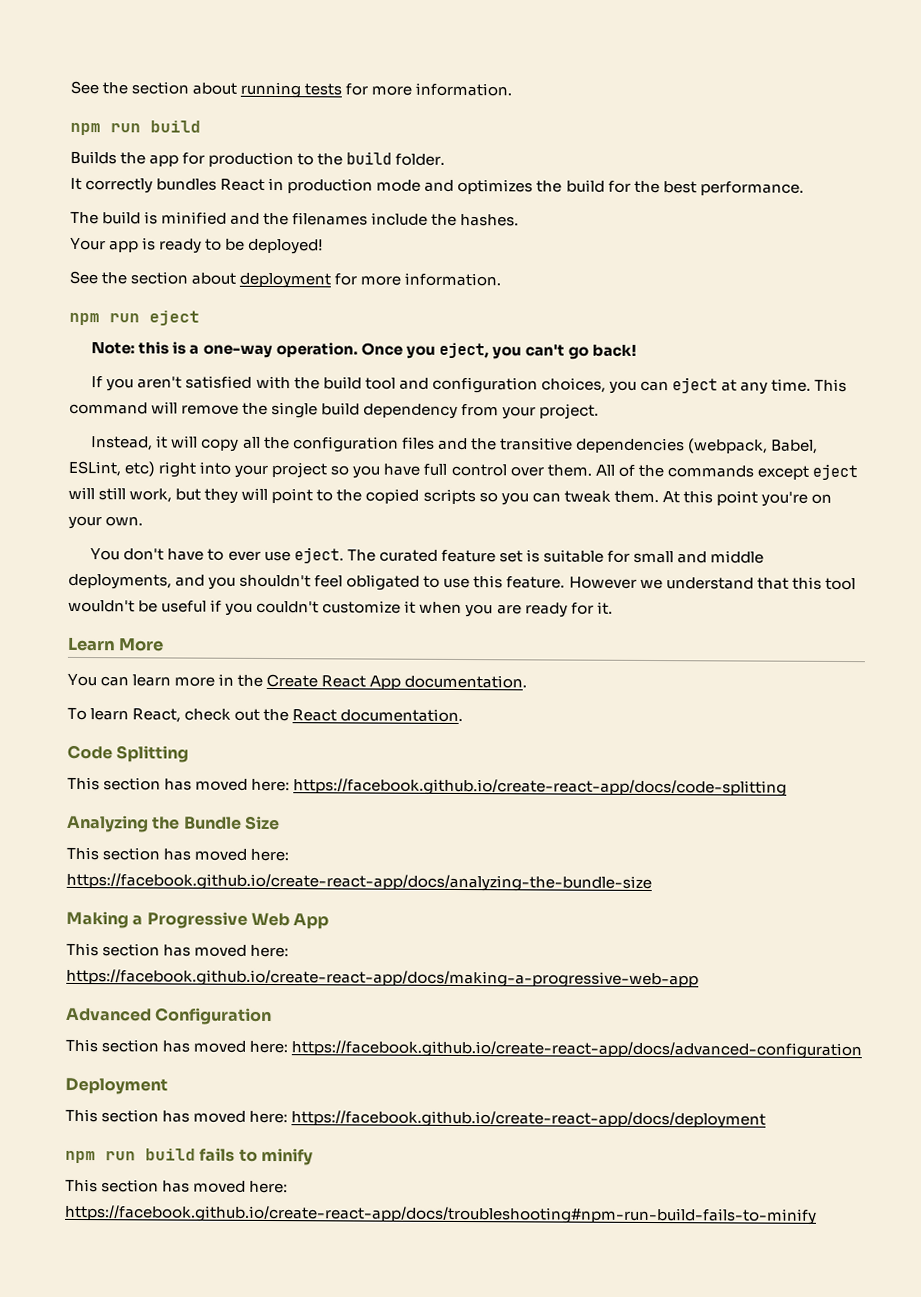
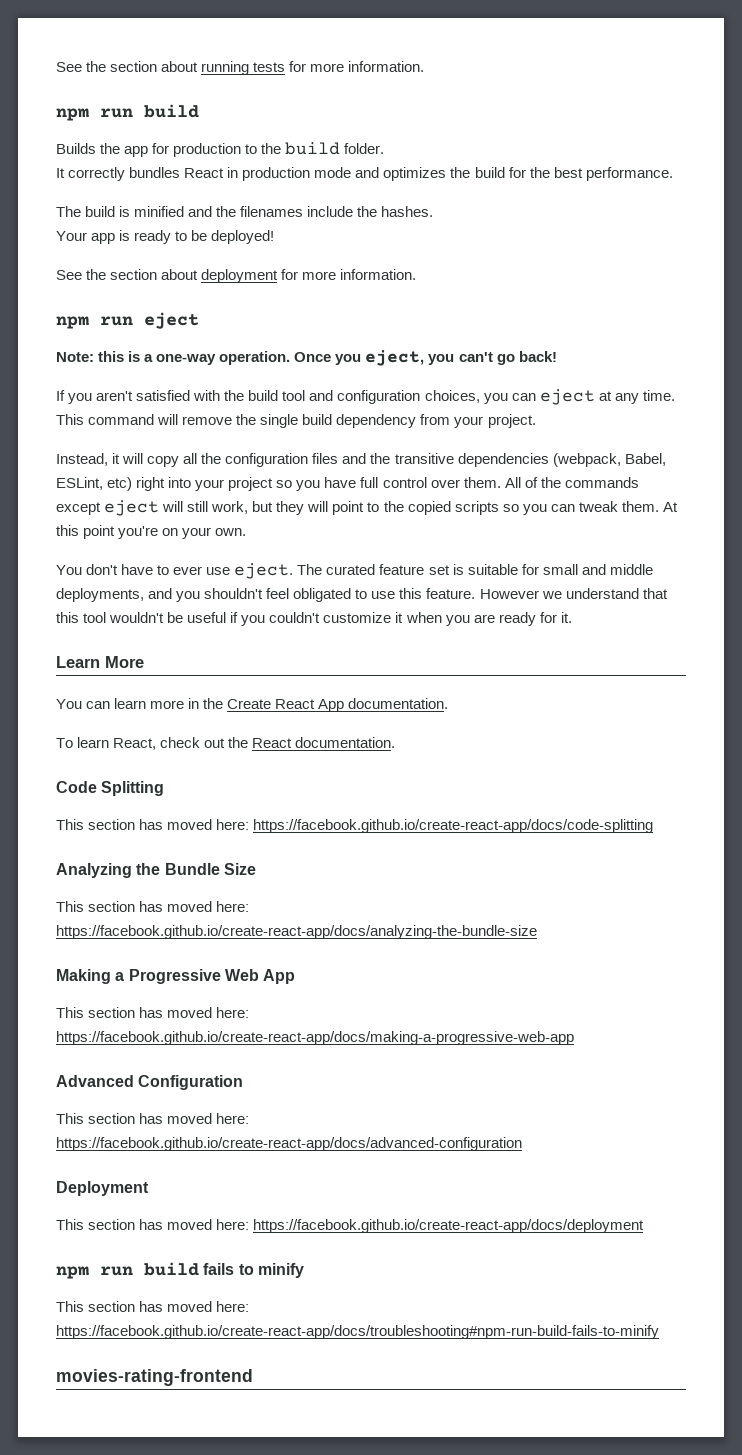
(817, 1214) none -> [56,1369,253,1386] // movies-rating-frontend

